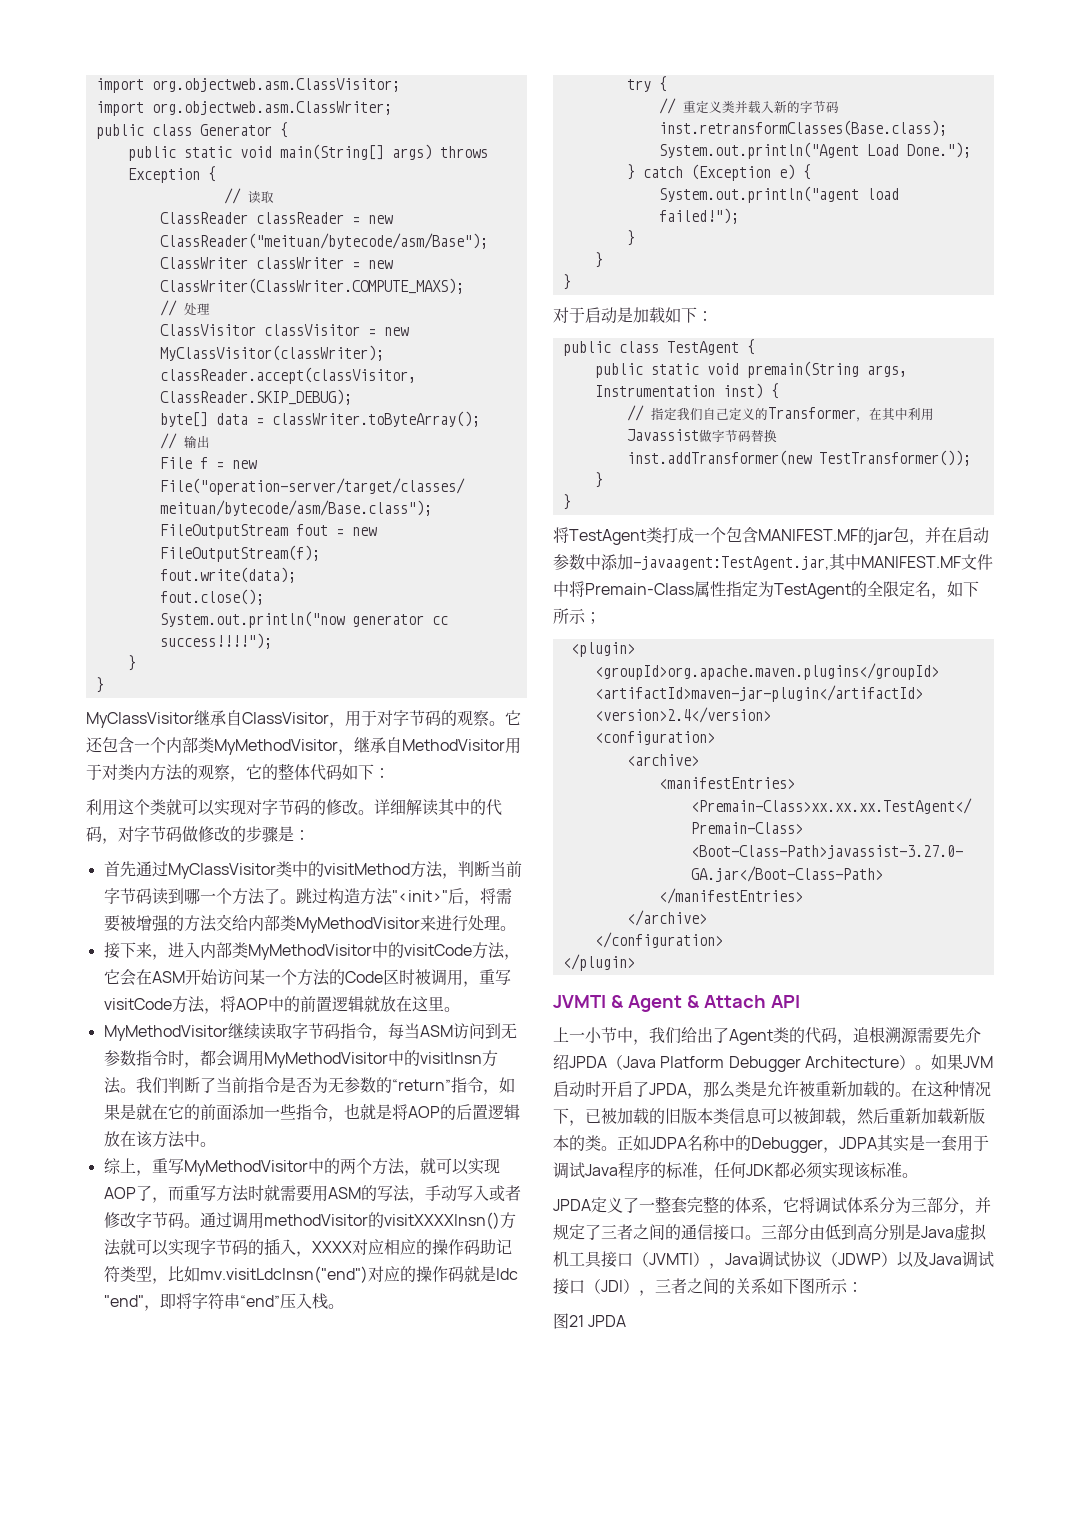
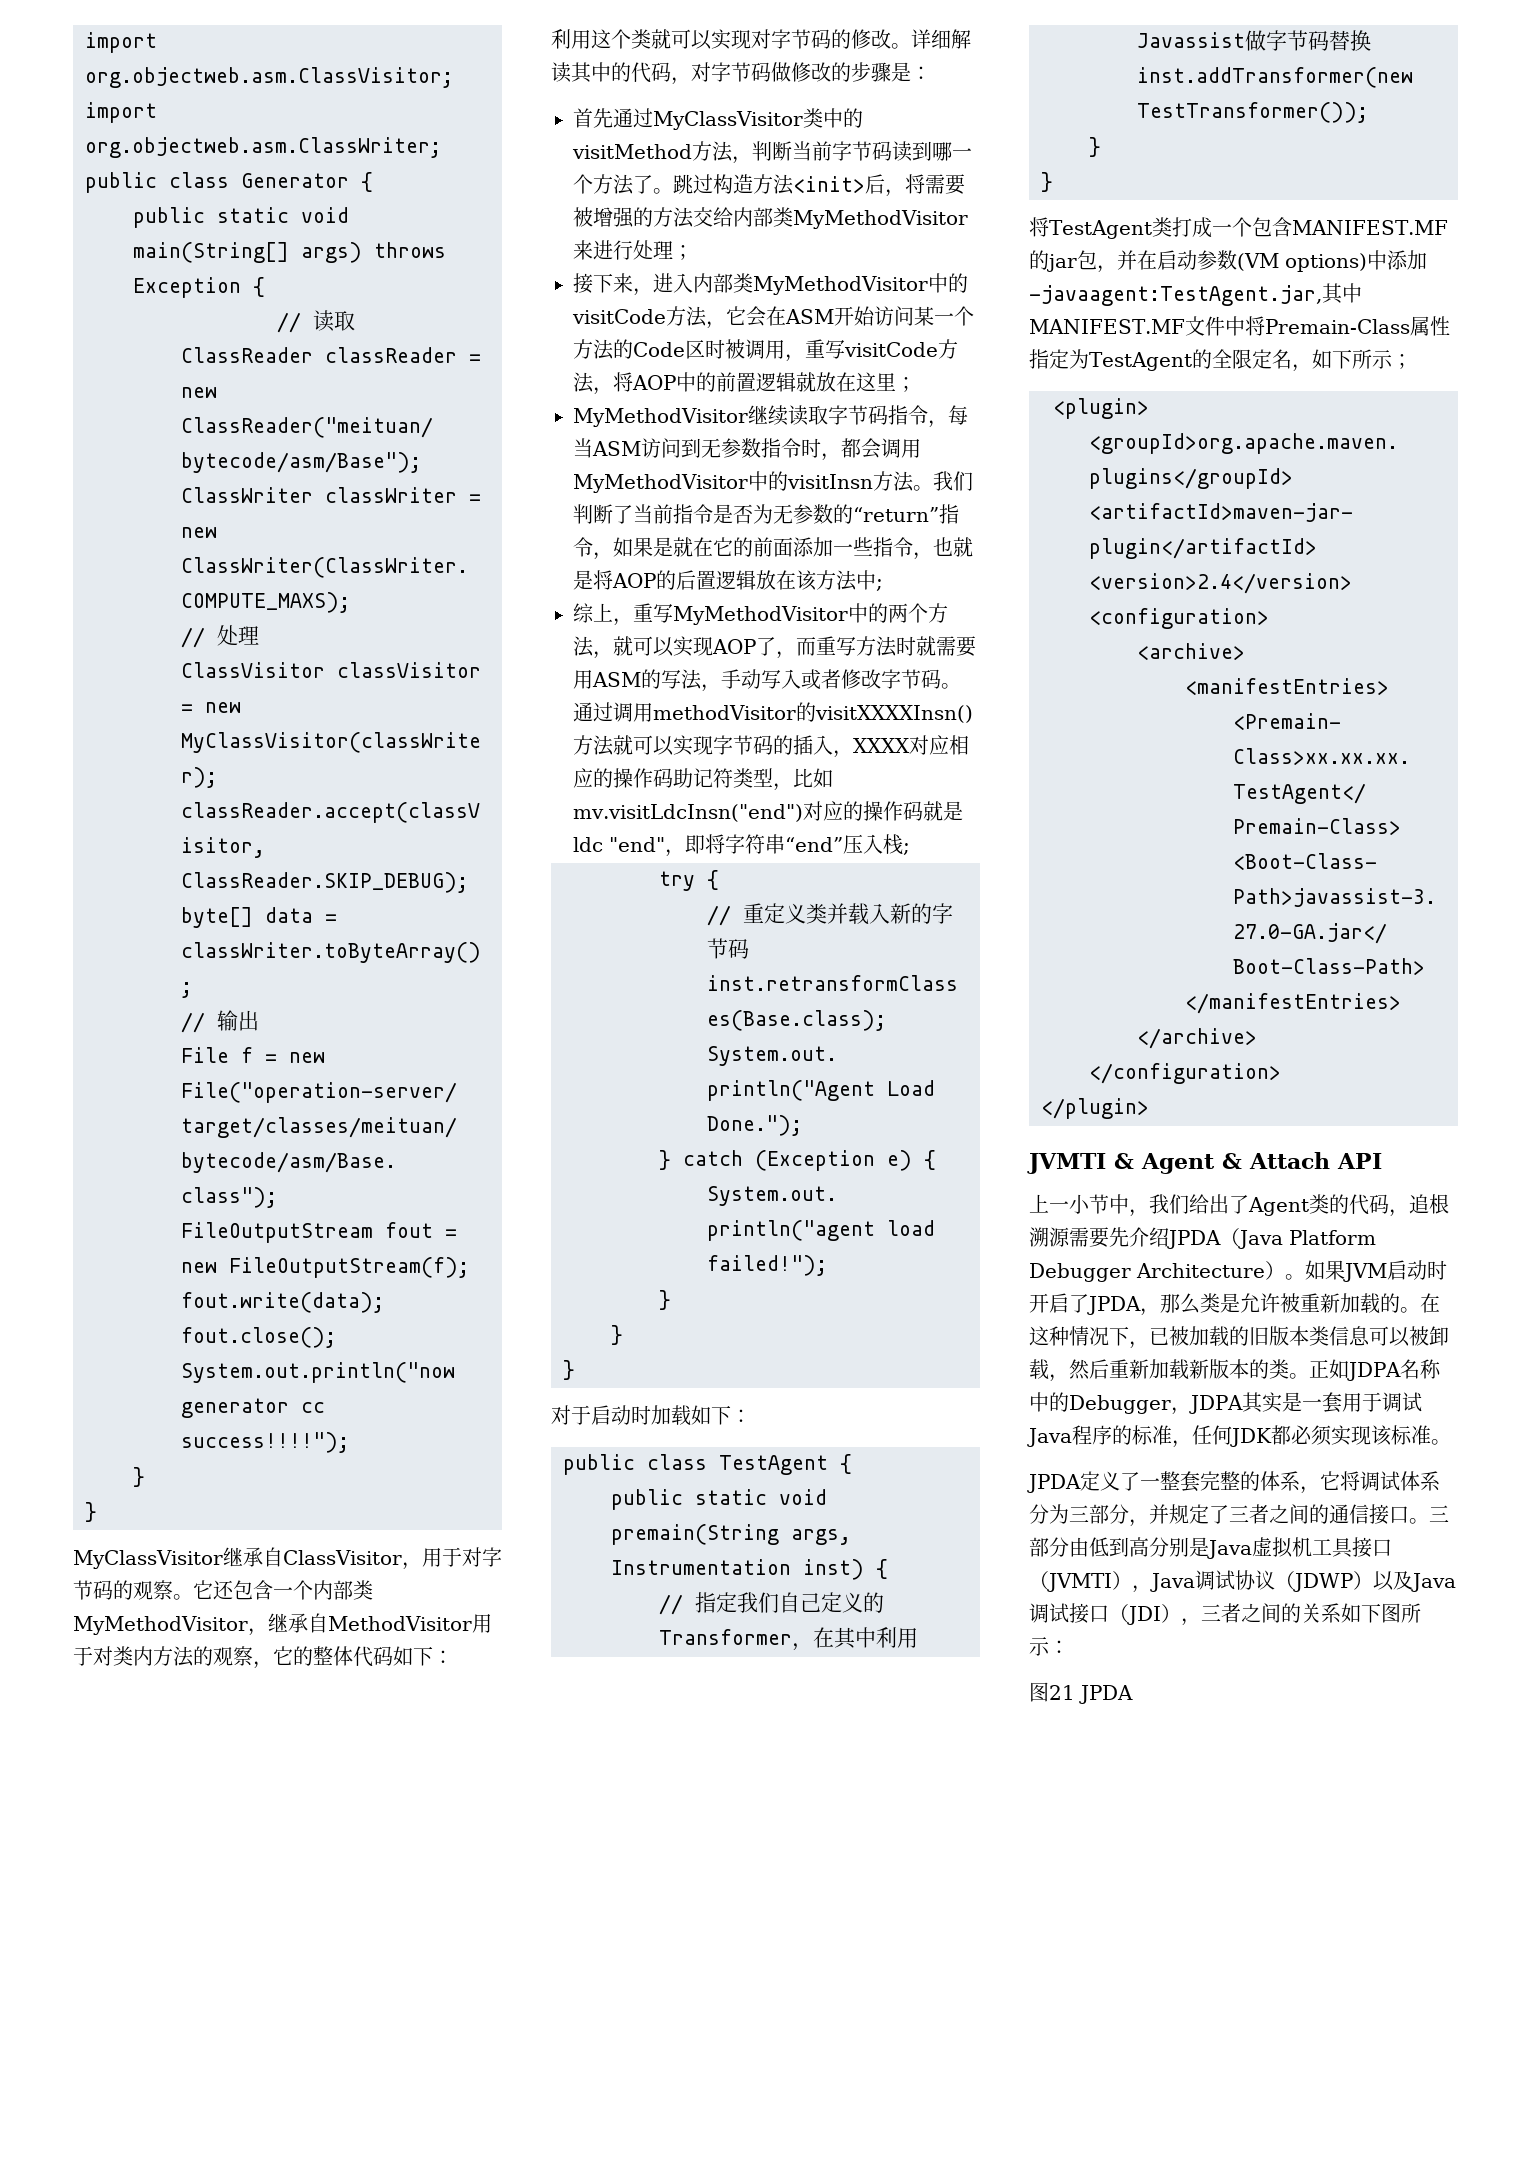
[391,890,448,902] "<init>" -> [793,176,865,193] <init>
[499,926,516,931] 。 -> [673,245,693,260] ；
[443,1007,460,1012] 。 -> [896,377,916,392] ；
[199,1142,216,1147] 。 -> [876,579,883,591] ;
[327,1304,344,1309] 。 -> [903,843,910,855] ;
[617,307,633,323] 是 -> [631,1405,651,1425] 时
(585, 562) none -> [1237,253,1367,272] (VM options)

